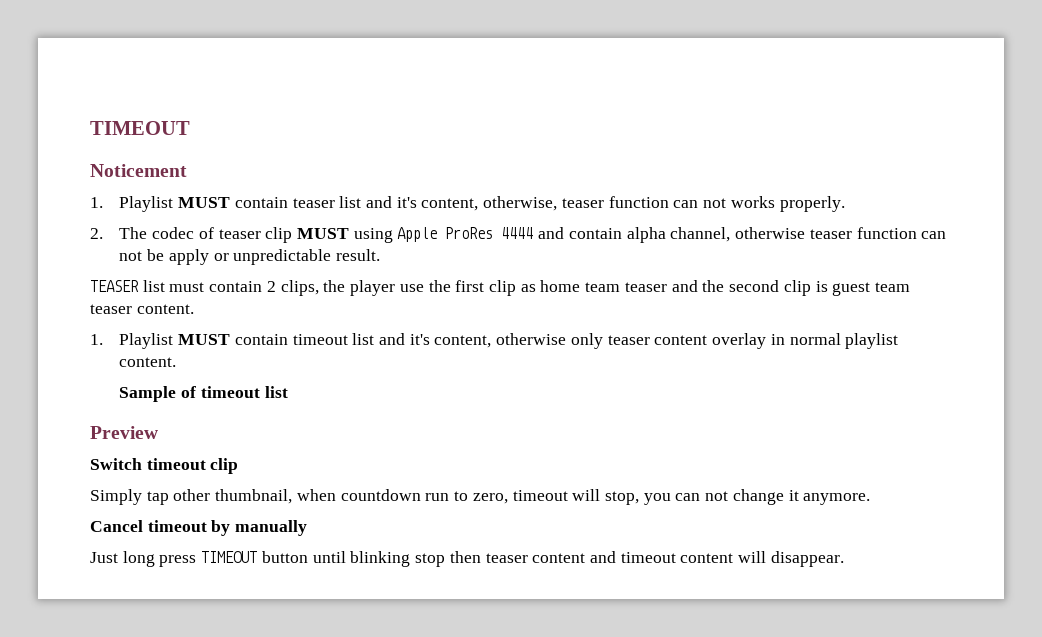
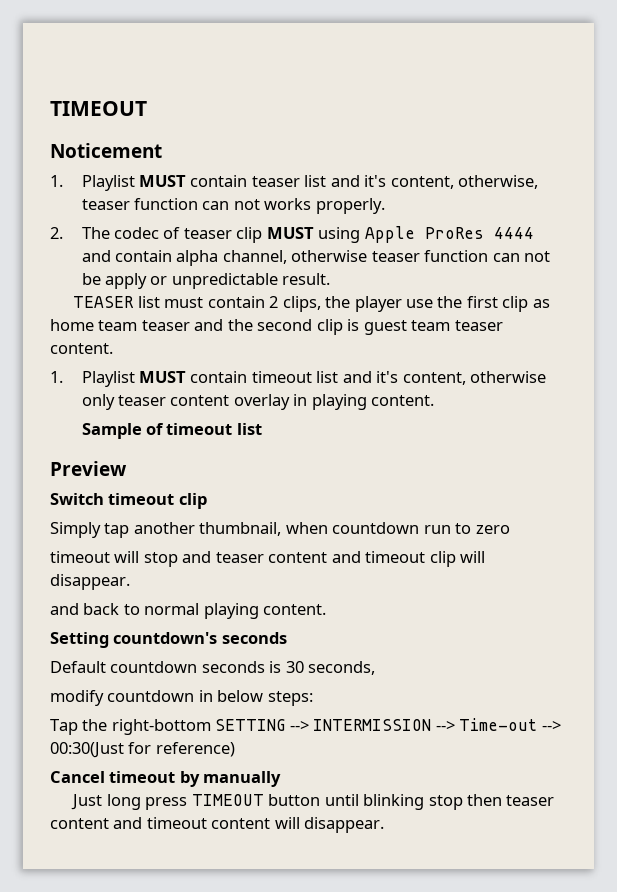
[789,333,899,349] normal playlist -> [311,394,367,410] playing
[173,489,211,501] other -> [133,522,195,534] another
[472,493,508,504] zero, -> [475,525,510,534] zero //
[604,489,871,505] stop, you can not change it anymore. -> [143,551,486,567] [50,574,130,590] [50,603,327,619] [50,632,287,648] [50,661,376,675] [50,690,313,706] [50,718,561,735] [50,742,235,758] stop and teaser content and timeout clip will disappear. // and back to normal playing content. // Setting countdown's seconds // Default countdown seconds is 30 seconds, // modify countdown in below steps: // Tap the right-bottom SETTING --> INTERMISSION --> Time-out --> 00:30(Just for reference)

